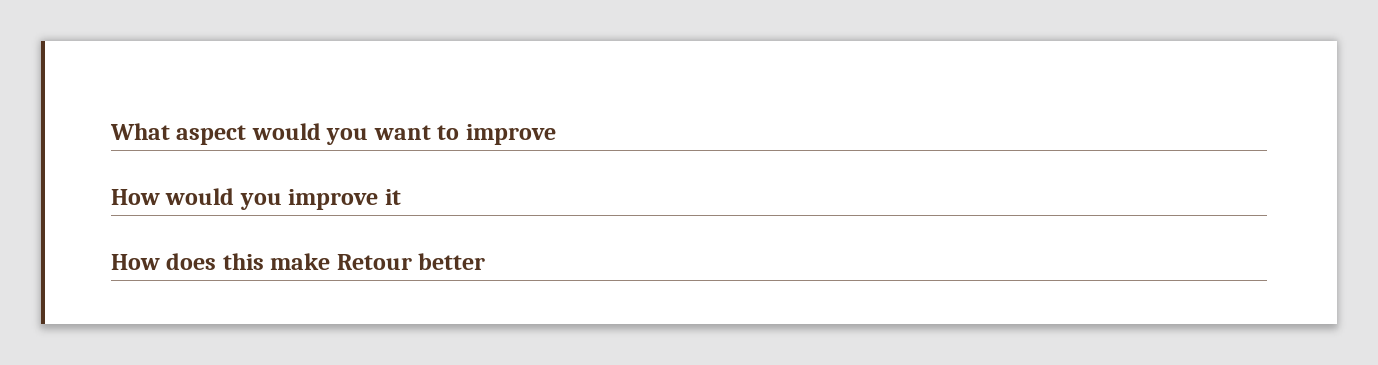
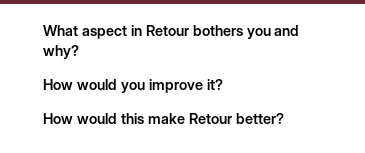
[251,123,556,145] would you want to improve -> [130,25,300,39] [43,45,79,59] in Retour bothers you and why?
[384,189,401,205] [111,253,217,270] it // How does -> [206,79,223,90] [43,113,117,124] it? // How would
[418,253,486,270] better -> [235,113,284,124] better?

